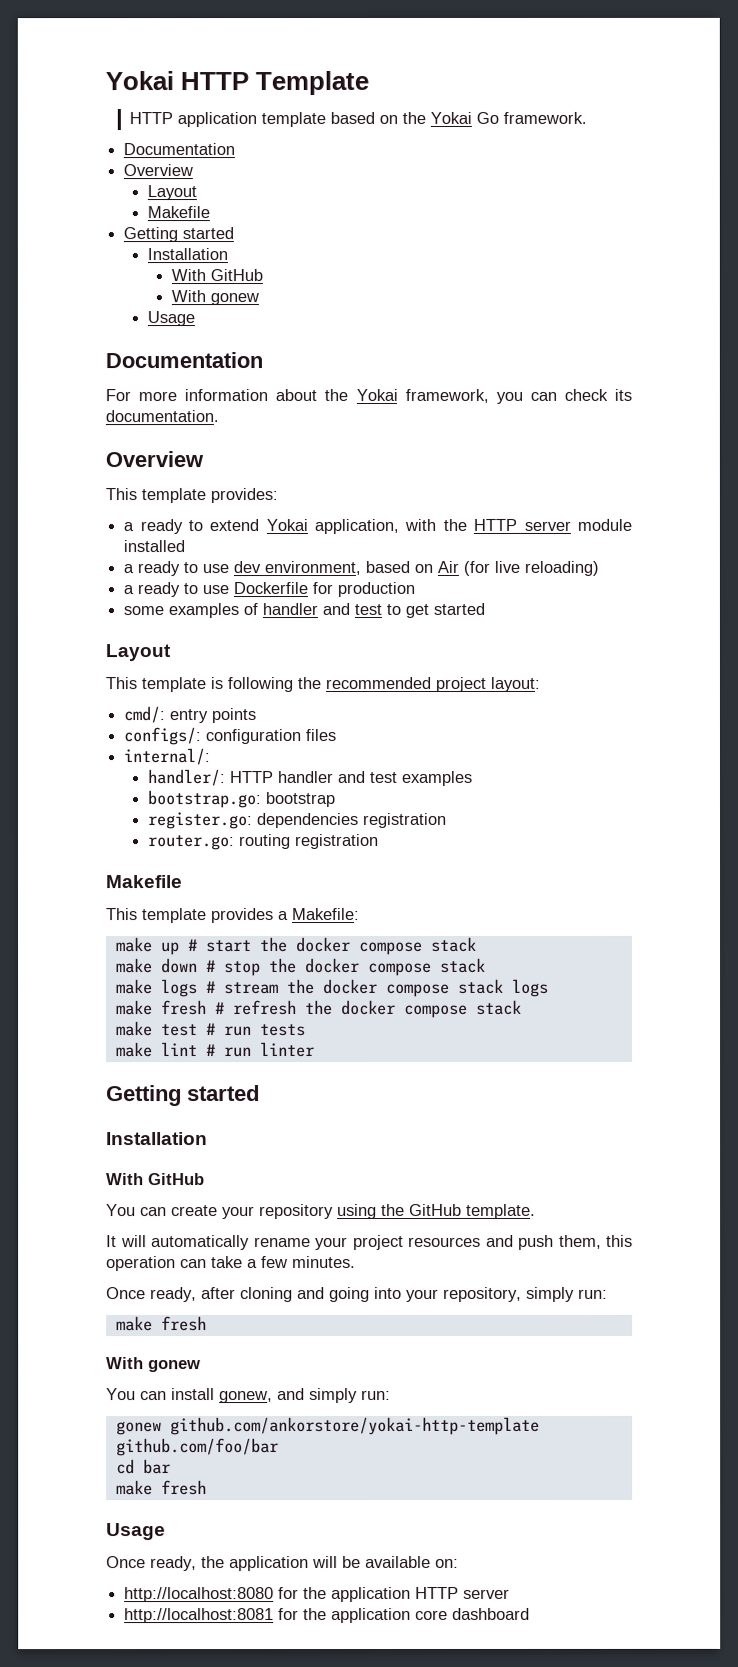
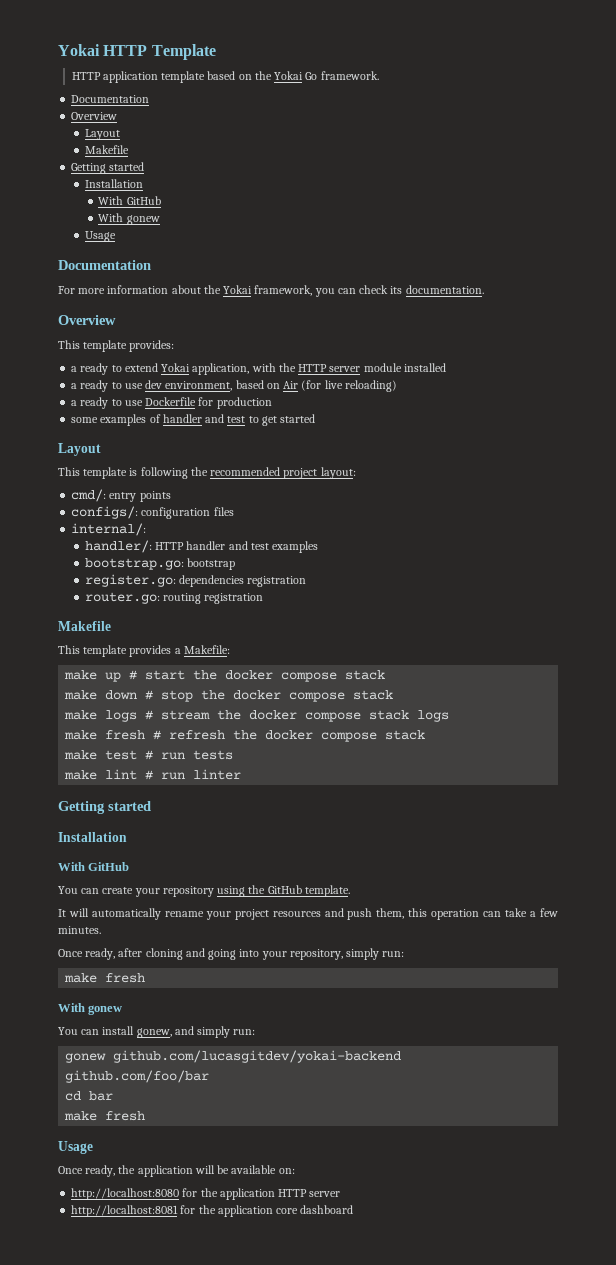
[169,1416,540,1436] github.com/ankorstore/yokai-http-template -> [113,1050,402,1063] github.com/lucasgitdev/yokai-backend

